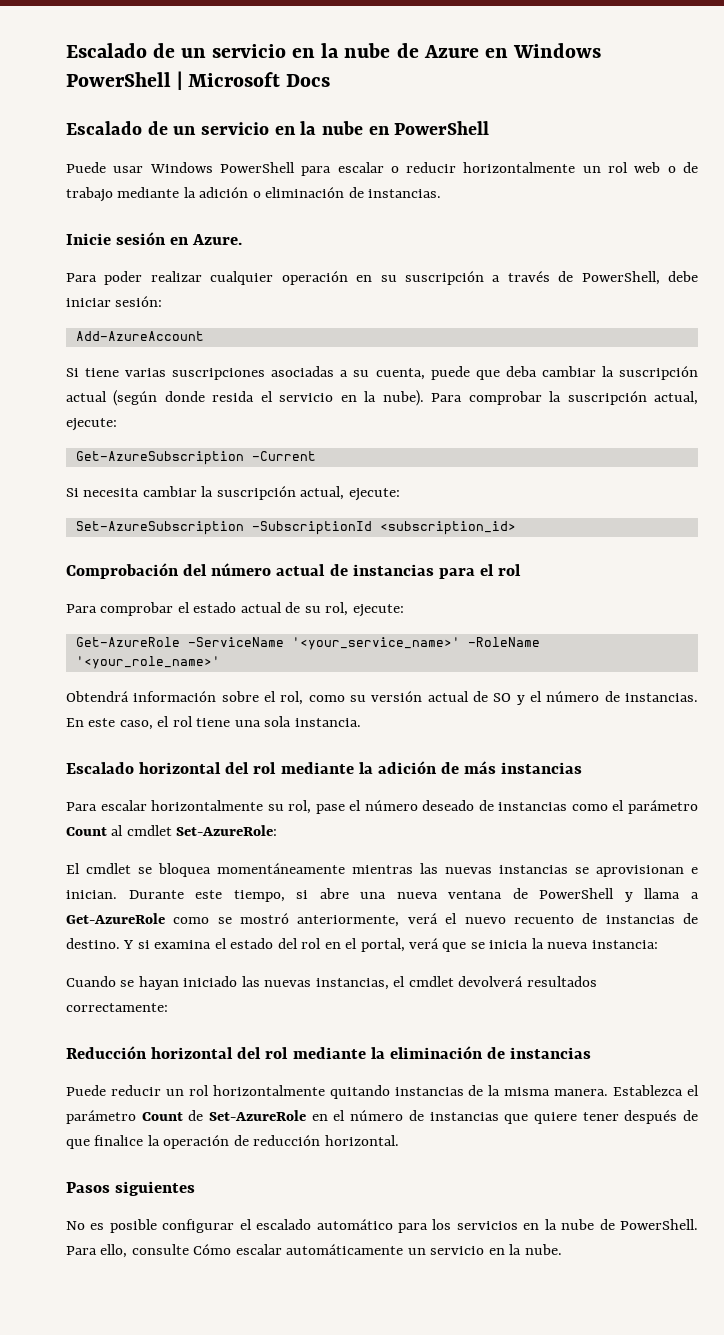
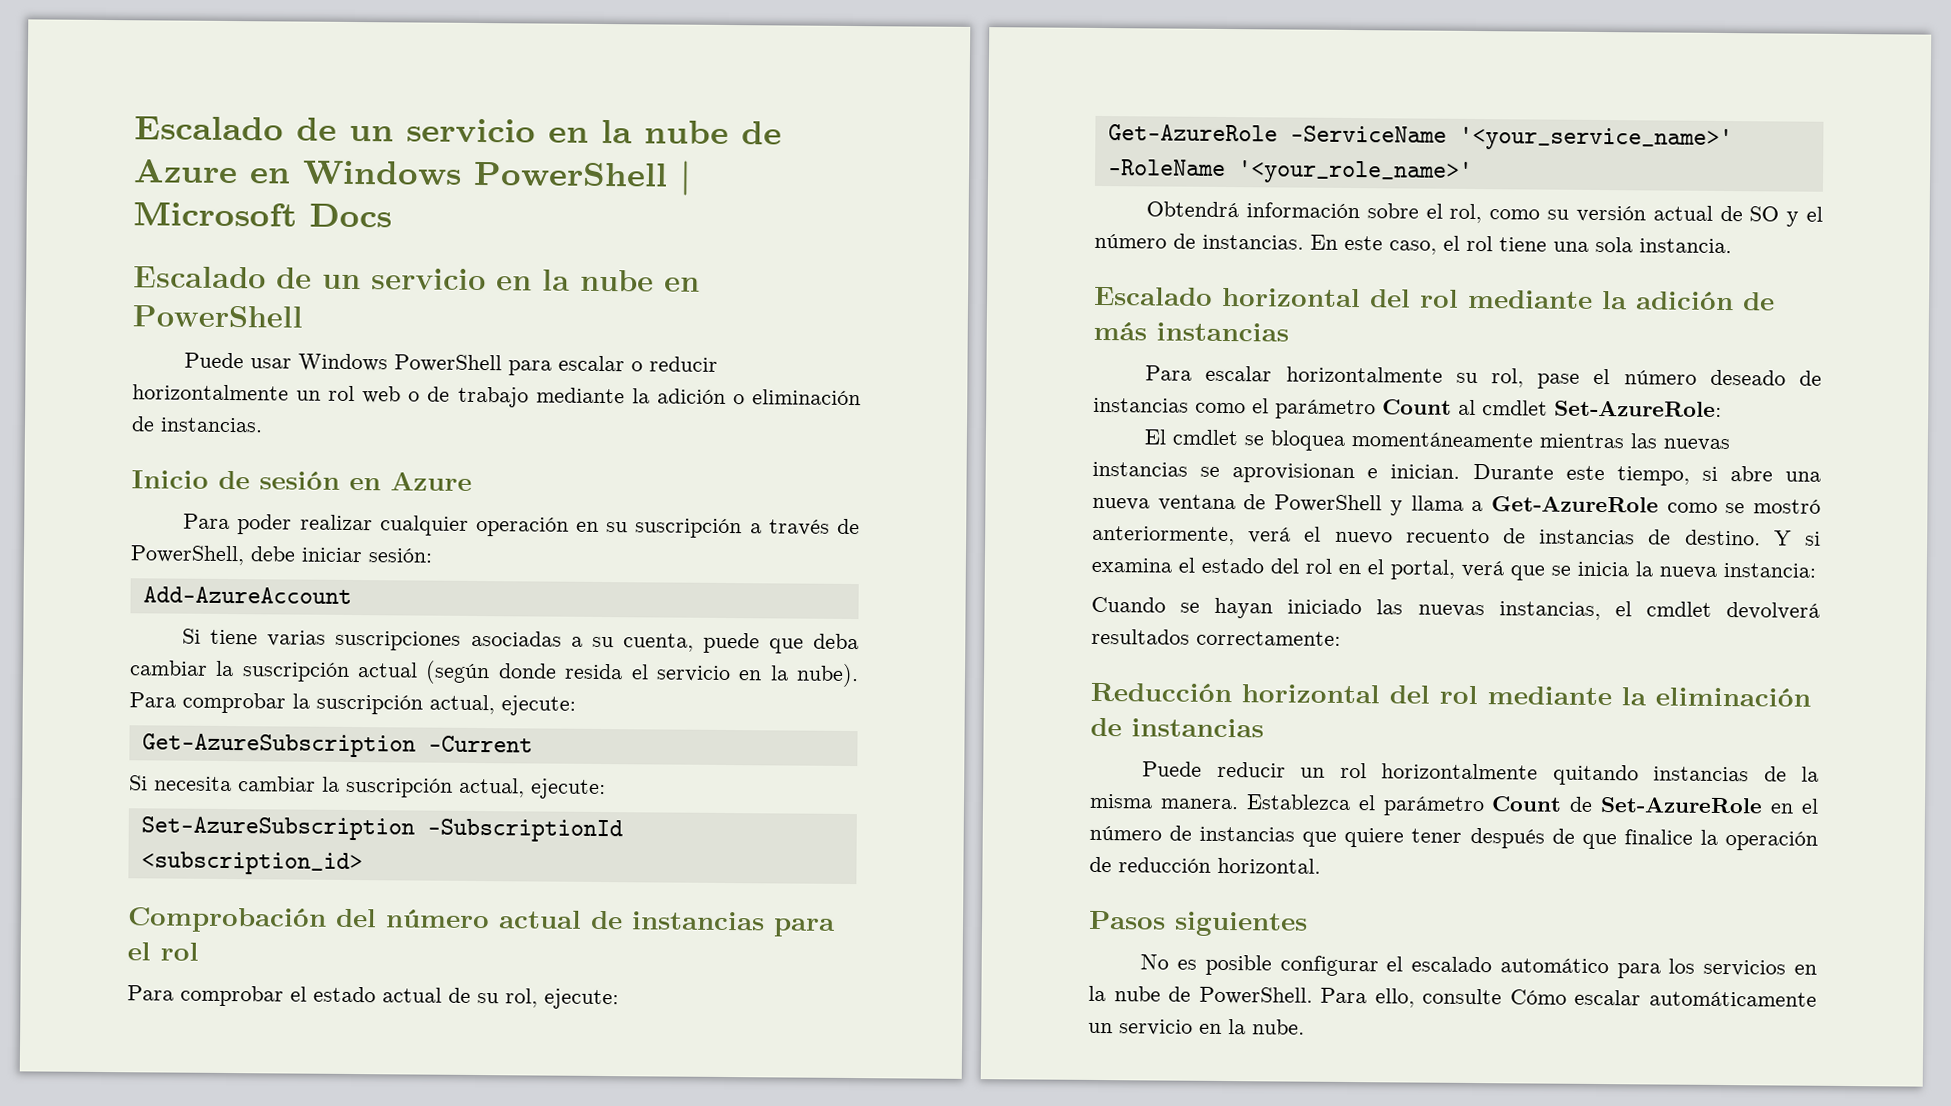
[66,233,111,245] Inicie -> [131,470,250,490] Inicio de
[192,234,243,245] Azure. -> [390,471,472,491] Azure

